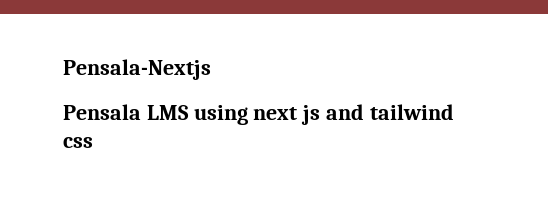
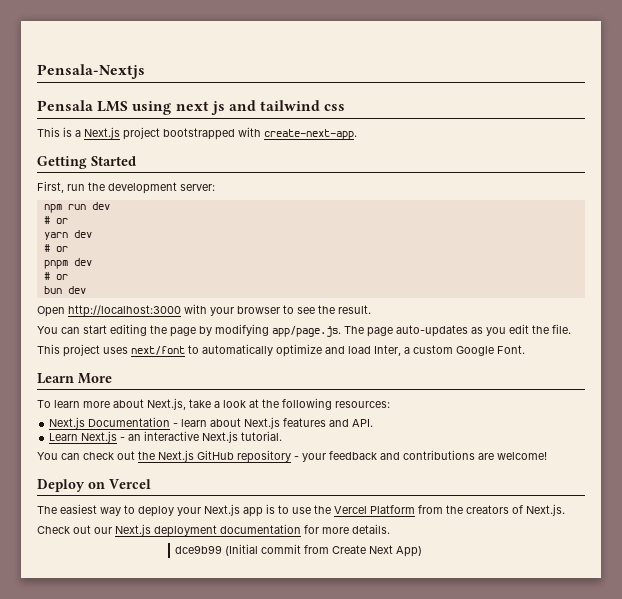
(93, 142) none -> [37,127,357,140] [37,156,136,169] [37,181,215,194] [43,202,110,213] [43,216,68,224] [43,230,92,240] [43,244,68,252] [43,258,92,269] [43,272,68,280] [43,286,86,294] [37,304,371,317] [37,324,571,337] [37,344,525,357] [37,373,112,384] [37,398,390,410] [49,417,374,429] [49,431,283,443] [37,450,547,463] [37,479,151,492] [37,504,565,517] [37,524,390,537] [175,544,423,557] // This is a Next.js project bootstrapped with create-next-app. // Getting Started // First, run the development server: // npm run dev // # or // yarn dev // # or // pnpm dev // # or // bun dev // Open http://localhost:3000 with your browser to see the result. // You can start editing the page by modifying app/page.js. The page auto-updates as you edit the file. // This project uses next/font to automatically optimize and load Inter, a custom Google Font. // Learn More // To learn more about Next.js, take a look at the following resources: // Next.js Documentation - learn about Next.js features and API. // Learn Next.js - an interactive Next.js tutorial. // You can check out the Next.js GitHub repository - your feedback and contributions are welcome! // Deploy on Vercel // The easiest way to deploy your Next.js app is to use the Vercel Platform from the creators of Next.js. // Check out our Next.js deployment documentation for more details. // dce9b99 (Initial commit from Create Next App)

